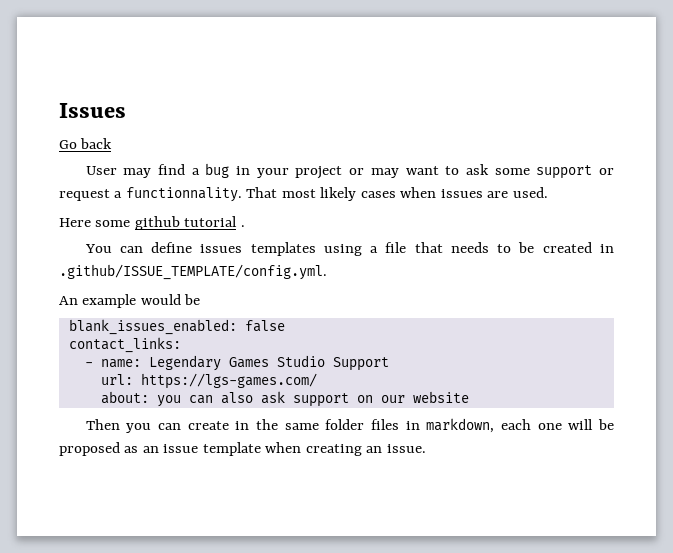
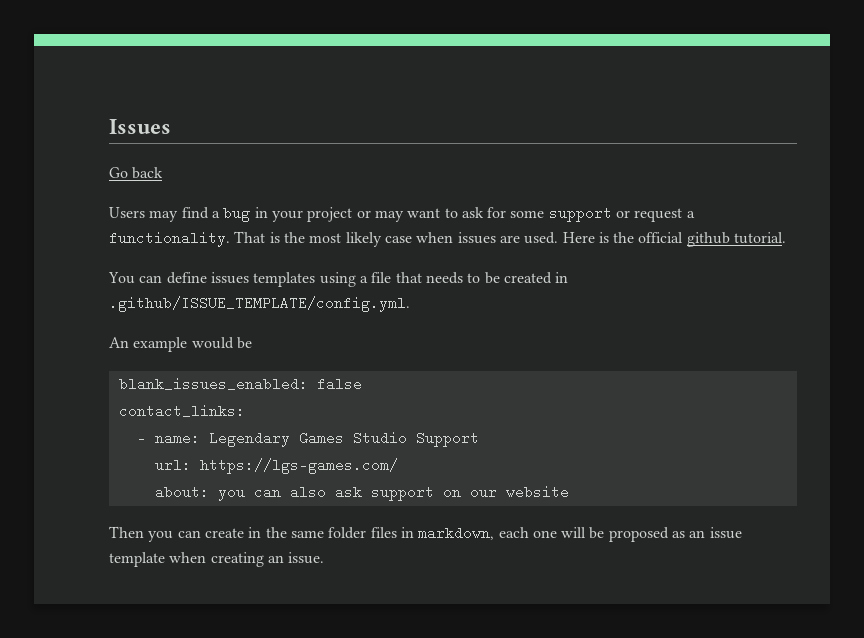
[85,166,117,175] User -> [109,207,145,218] Users
(489, 169) none -> [487,207,507,218] for
[125,187,278,202] functionnality. That -> [109,231,305,247] functionality. That is the
[360,191,396,198] cases -> [384,236,412,243] case
[59,216,245,230] // Here some github tutorial . -> [562,232,787,247] Here is the official github tutorial.

